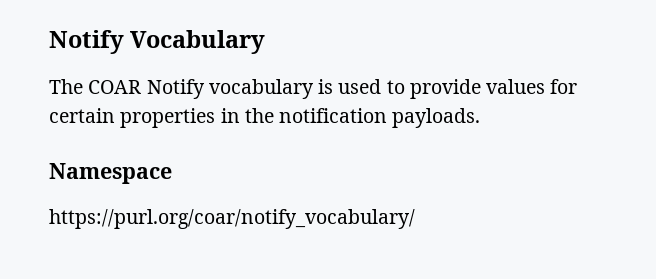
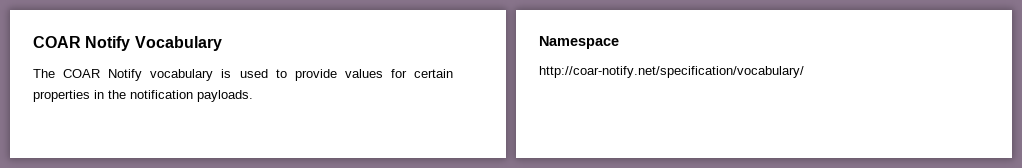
(49, 42) none -> [33,36,81,48] COAR
[49,209,415,229] https://purl.org/coar/notify_vocabulary/ -> [539,66,804,78] http://coar-notify.net/specification/vocabulary/

